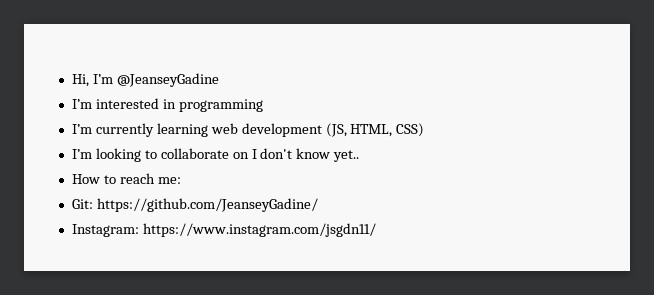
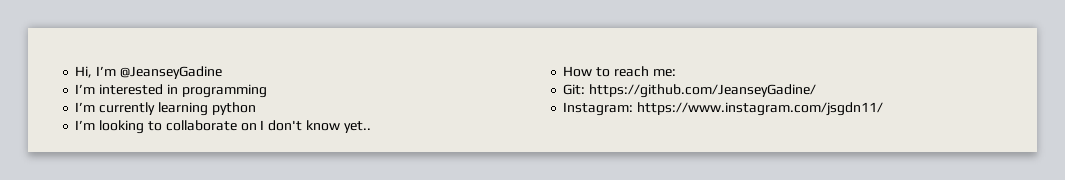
[210,123,425,137] web development (JS, HTML, CSS) -> [211,102,256,115] python

